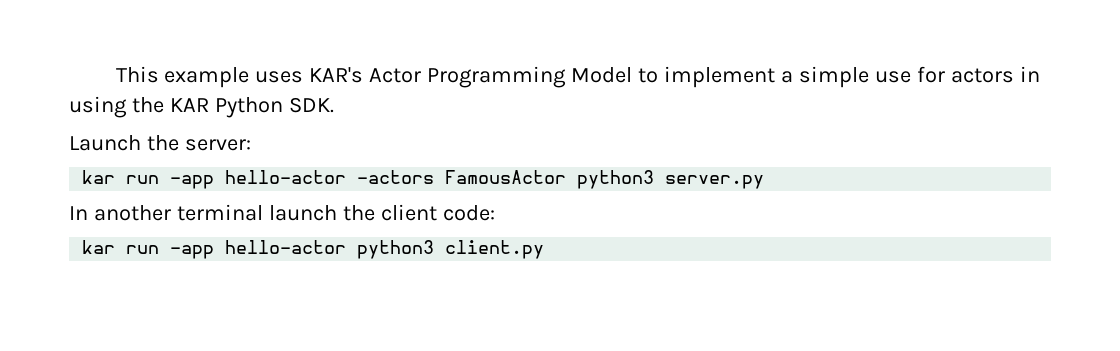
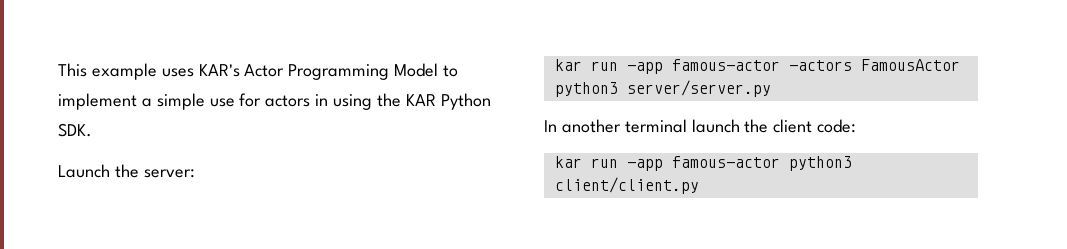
[225,170,347,184] hello-actor -> [671,59,780,71] famous-actor
[665,175,765,189] server.py -> [626,80,771,97] server/server.py
[225,240,545,259] hello-actor python3 client.py -> [671,156,852,171] [554,177,699,194] famous-actor python3 client/client.py

